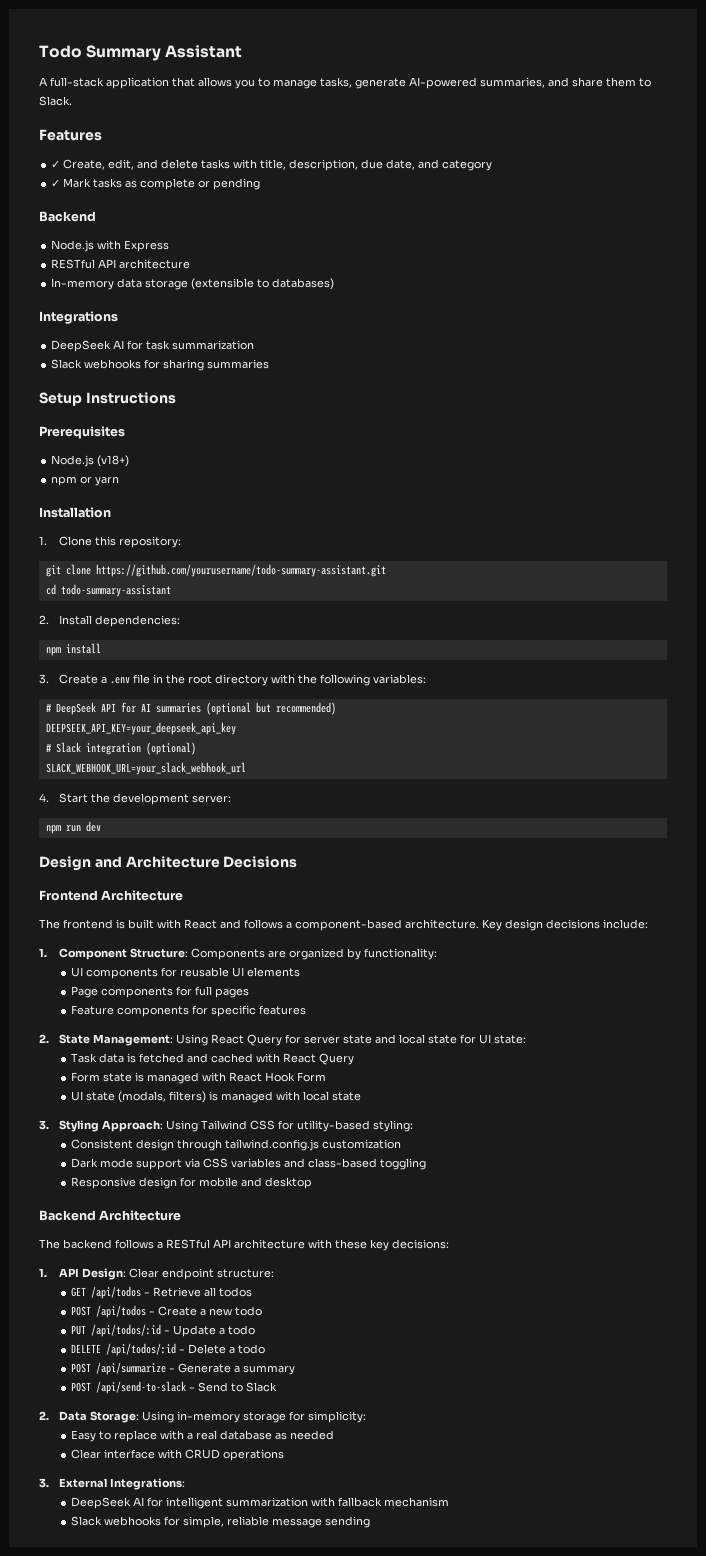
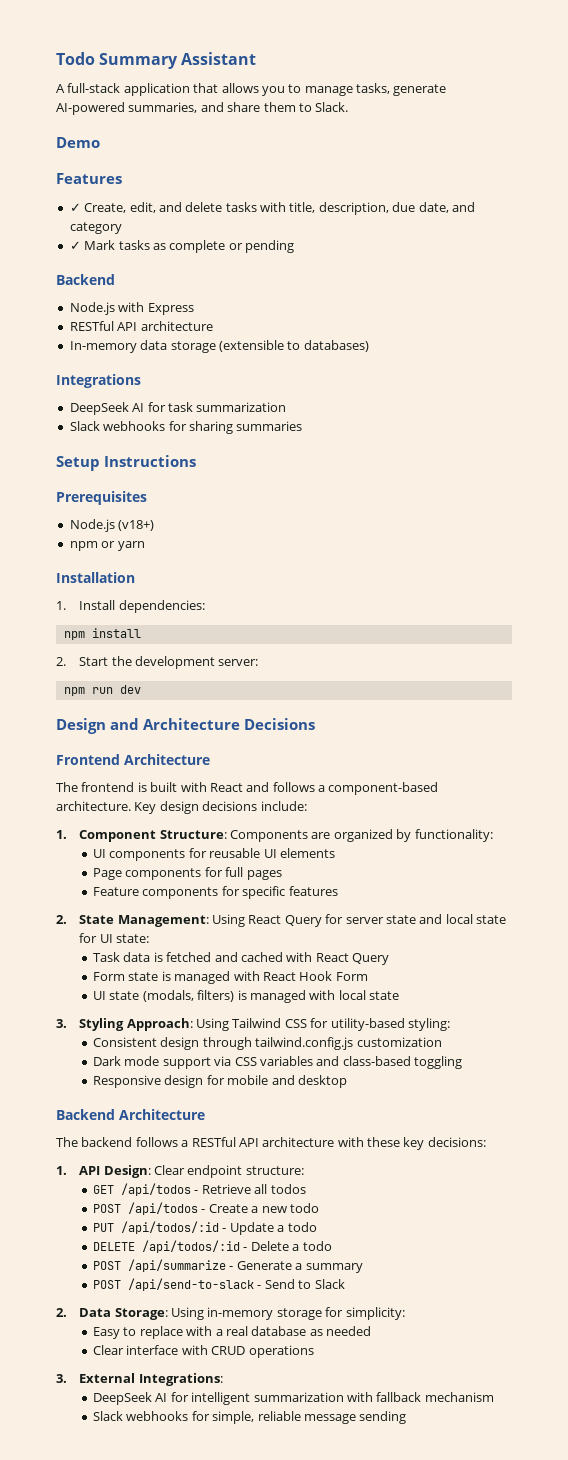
(72, 101) none -> [56,137,100,148] // Demo
[58,536,181,548] [45,564,386,577] [45,584,171,597] [39,615,180,627] [45,643,101,656] [39,674,426,686] [45,702,336,715] [45,722,236,735] [45,742,196,755] [45,762,246,775] [39,793,49,802] Clone this repository: // git clone https://github.com/yourusername/todo-summary-assistant.git // cd todo-summary-assistant // 2. Install dependencies: // npm install // 3. Create a .env file in the root directory with the following variables: // # DeepSeek API for AI summaries (optional but recommended) // DEEPSEEK_API_KEY=your_deepseek_api_key // # Slack integration (optional) // SLACK_WEBHOOK_URL=your_slack_webhook_url // 4. -> [79,600,205,613] [63,628,141,640] [56,657,66,666] Install dependencies: // npm install // 2.

